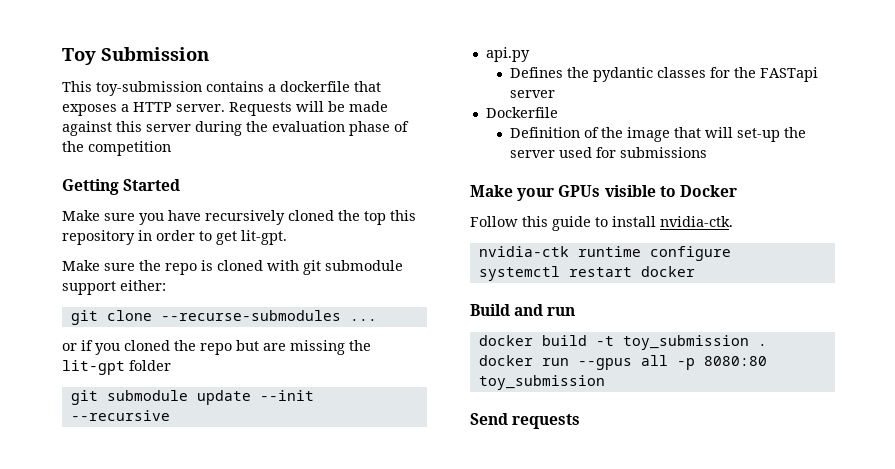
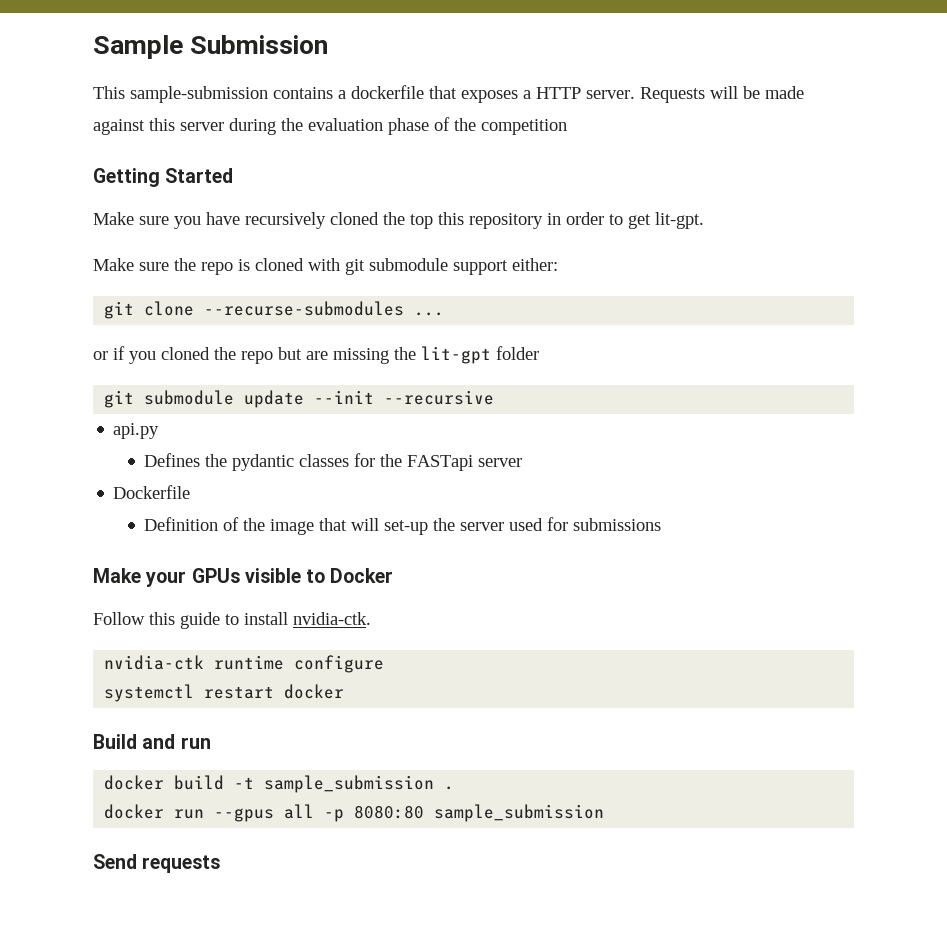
[62,48,96,65] Toy -> [93,35,183,59] Sample
[96,81,202,96] toy-submission -> [130,86,268,103] sample-submission
[622,335,749,350] toy_submission -> [264,775,435,793] sample_submission
[478,375,605,390] toy_submission -> [434,804,605,822] sample_submission

